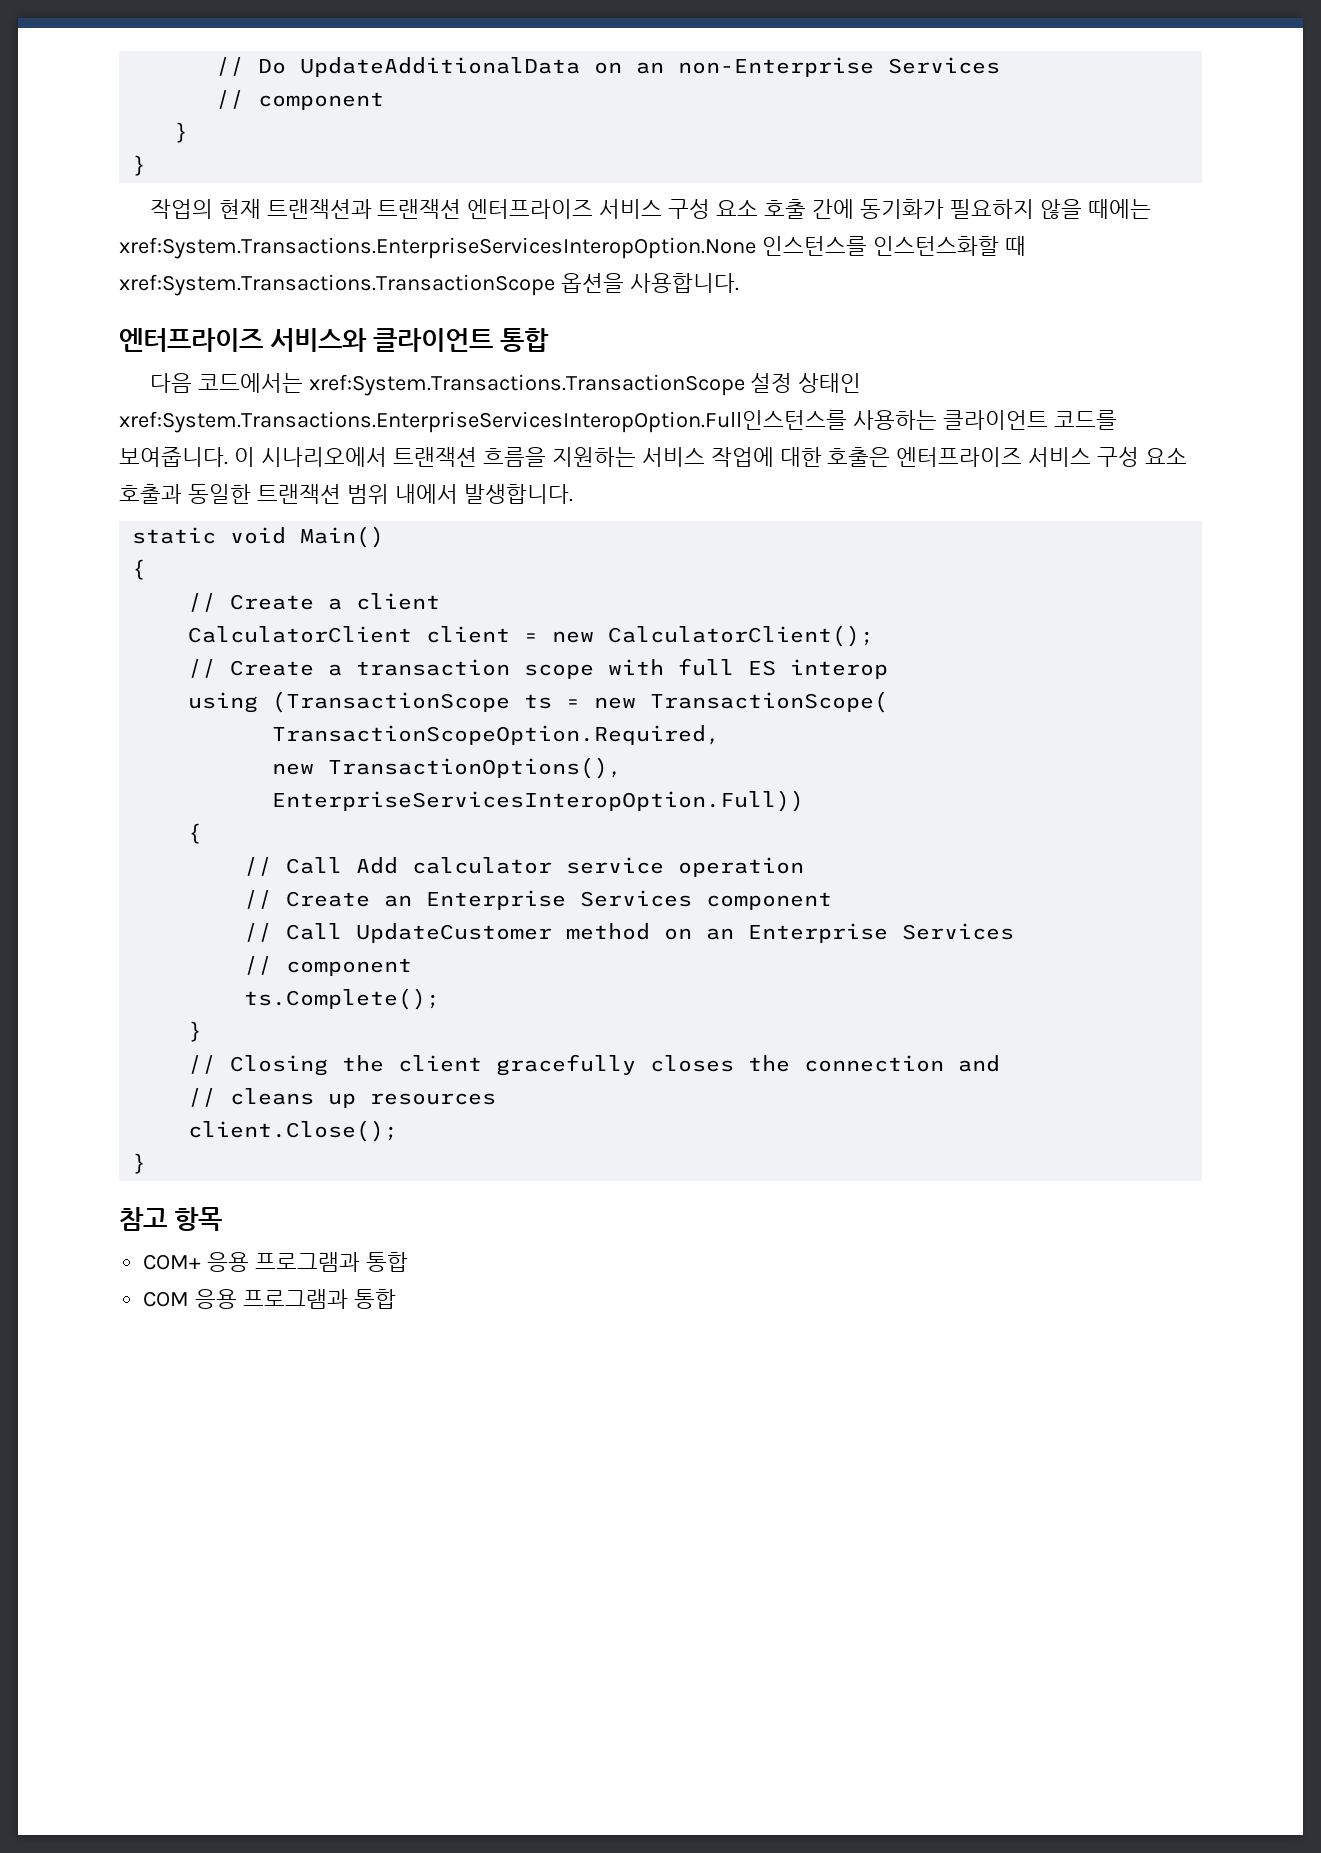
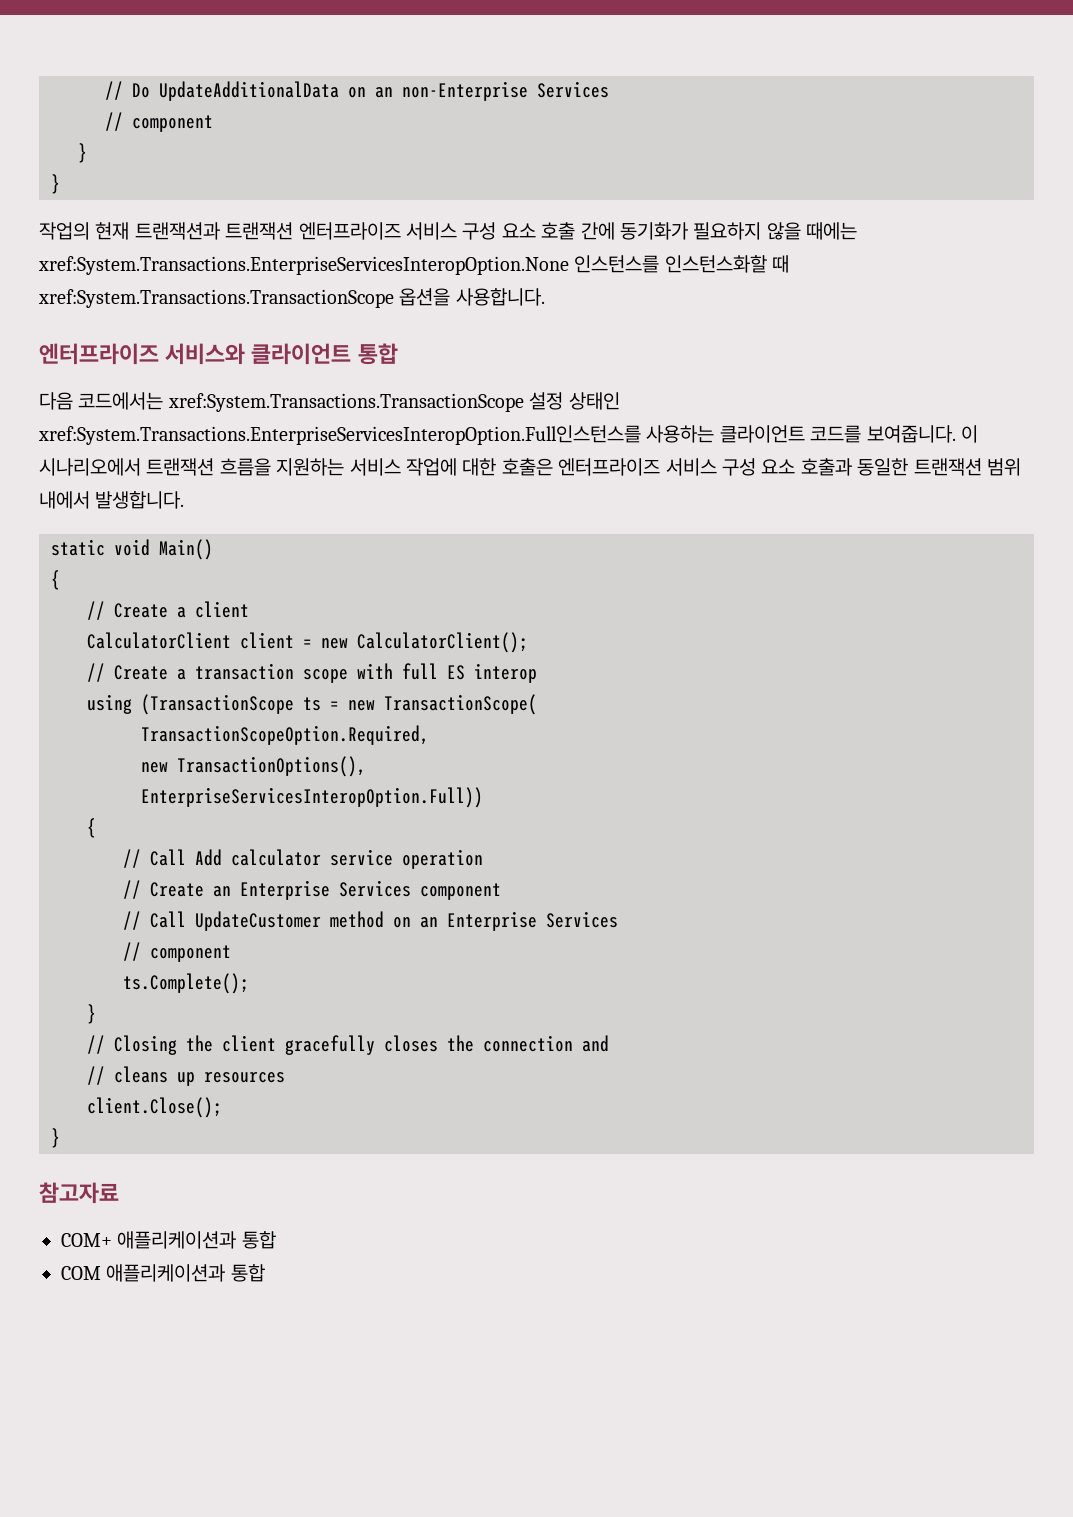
[119,1207,222,1231] 참고 항목 -> [39,1182,119,1204] 참고자료
[207,1252,361,1272] 응용 프로그램과 -> [117,1231,237,1249] 애플리케이션과
[195,1289,349,1309] 응용 프로그램과 -> [106,1264,226,1282] 애플리케이션과

